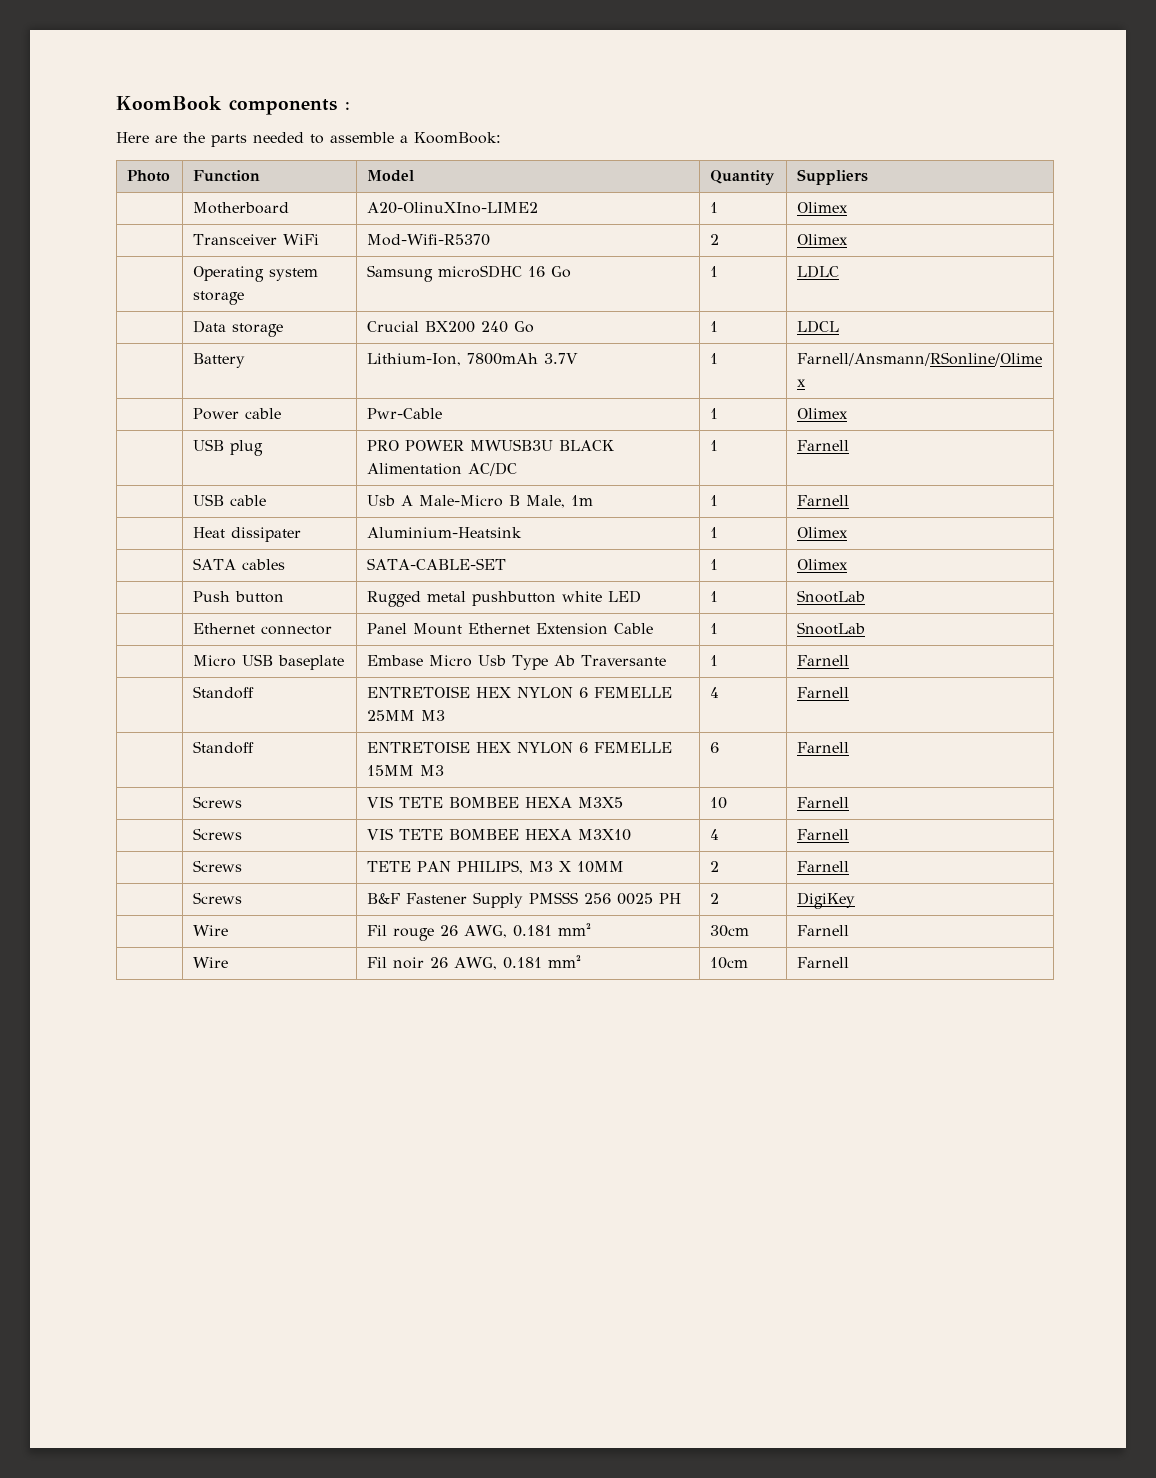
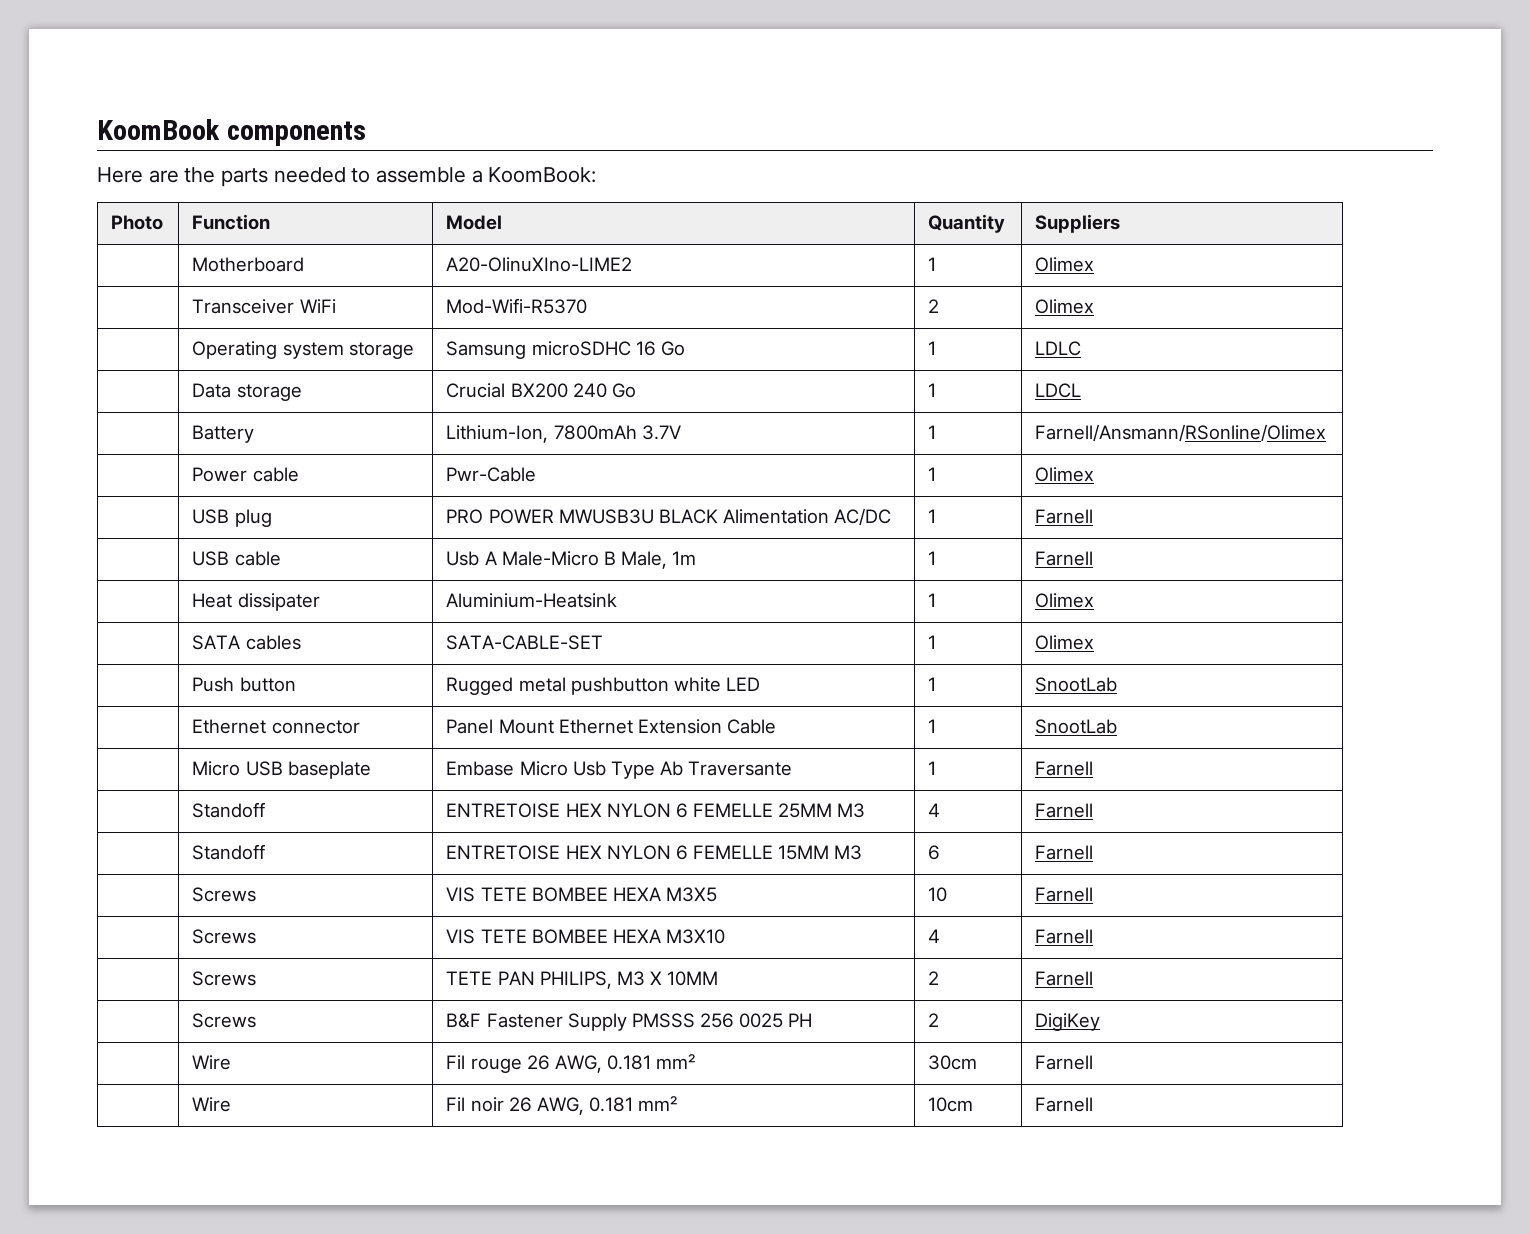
[345,102,350,110] : -> (366, 133) none

